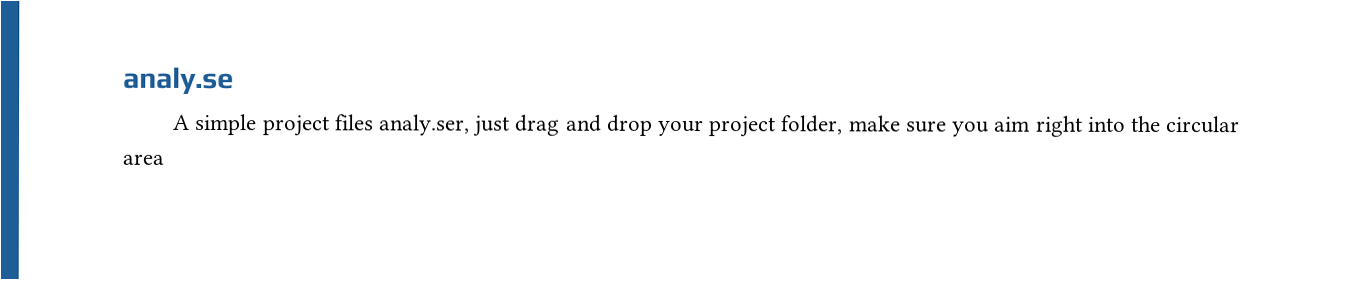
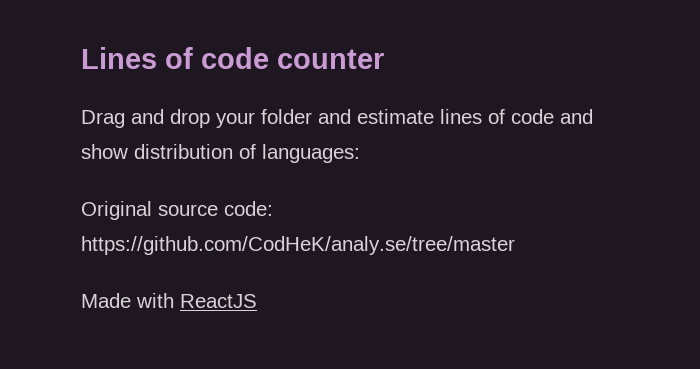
[123,66,234,96] [173,113,1241,138] [122,153,164,165] analy.se // A simple project files analy.ser, just drag and drop your project folder, make sure you aim right into the circular area -> [81,47,384,69] [81,109,593,128] [81,144,360,163] [81,201,273,220] [81,236,515,255] [81,293,257,308] Lines of code counter // Drag and drop your folder and estimate lines of code and show distribution of languages: // Original source code: https://github.com/CodHeK/analy.se/tree/master // Made with ReactJS

